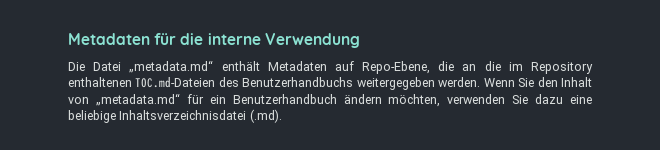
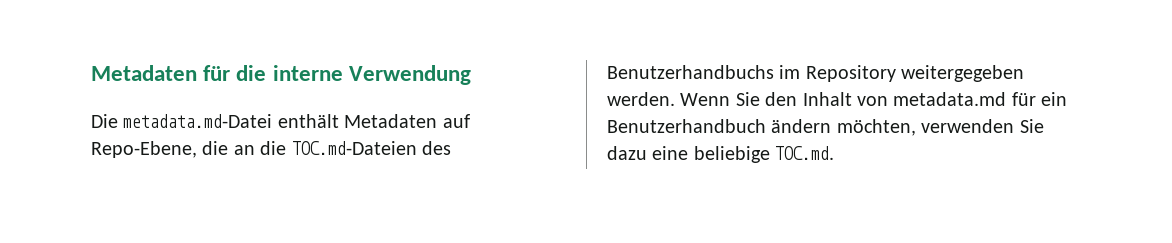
[93,60,214,73] Datei „metadata.md“ -> [123,114,273,128] metadata.md-Datei
[508,62,593,74] [68,77,132,87] im Repository enthaltenen -> (287, 148) none
(354, 82) none -> [779,65,896,82] im Repository
[95,93,180,106] „metadata.md“ -> [893,92,1007,106] metadata.md
[119,109,282,123] Inhaltsverzeichnisdatei (.md). -> [775,146,835,160] TOC.md.

